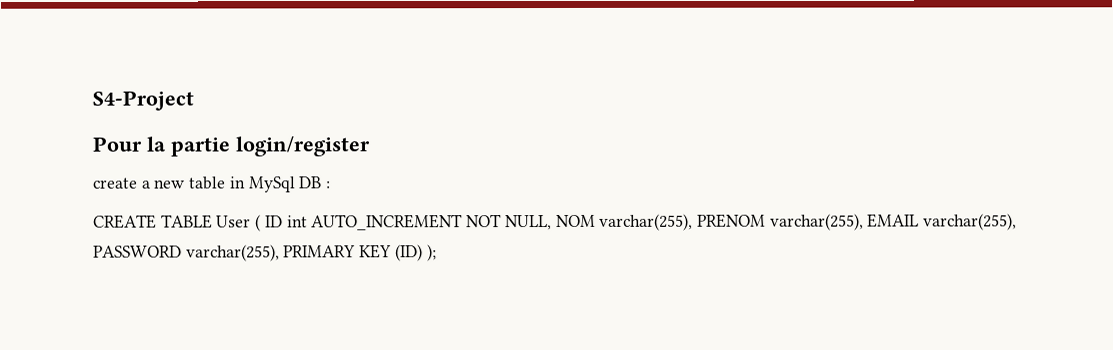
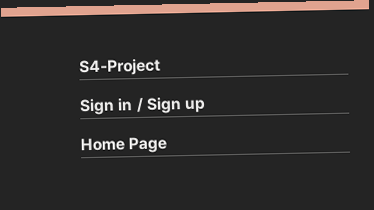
[92,136,370,157] [93,176,332,193] [93,213,1018,232] [93,244,437,262] Pour la partie login/register // create a new table in MySql DB : // CREATE TABLE User ( ID int AUTO_INCREMENT NOT NULL, NOM varchar(255), PRENOM varchar(255), EMAIL varchar(255), PASSWORD varchar(255), PRIMARY KEY (ID) ); -> [79,97,207,116] [80,136,168,154] Sign in / Sign up // Home Page

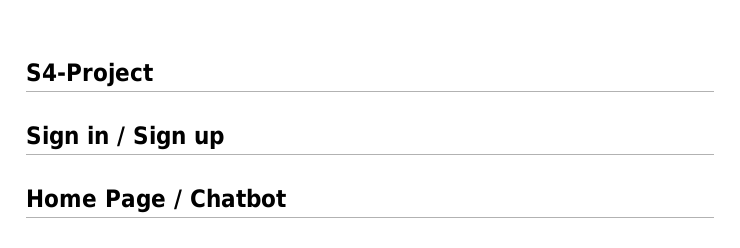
(168, 145) none -> [173,188,286,210] / Chatbot

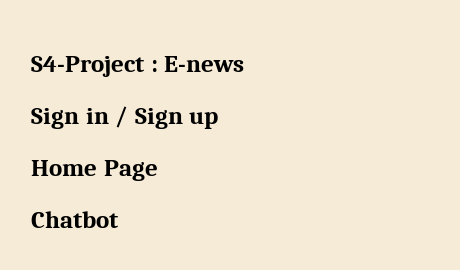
(153, 74) none -> [150,56,245,72] : E-news
[173,189,182,210] / -> (158, 170) //

